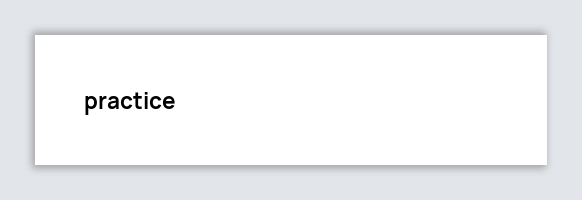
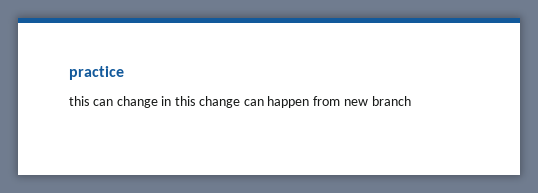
(176, 103) none -> [69,96,411,108] // this can change in this change can happen from new branch

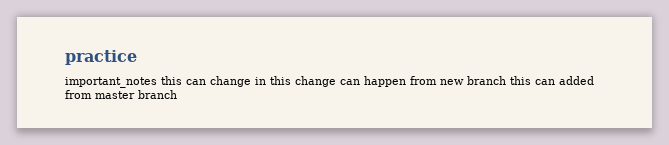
(124, 73) none -> [65,77,157,88] important_notes
(411, 101) none -> [510,76,594,85] [65,90,177,99] this can added from master branch

